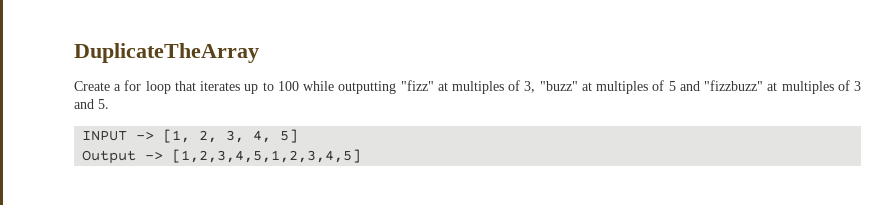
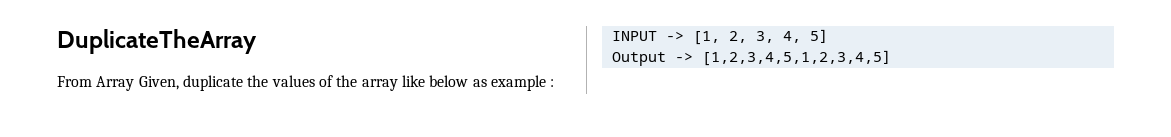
[74,80,862,94] [74,99,109,109] Create a for loop that iterates up to 100 while outputting "fizz" at multiples of 3, "buzz" at multiples of 5 and "fizzbuzz" at multiples of 3 and 5. -> [57,75,555,91] From Array Given, duplicate the values of the array like below as example :

